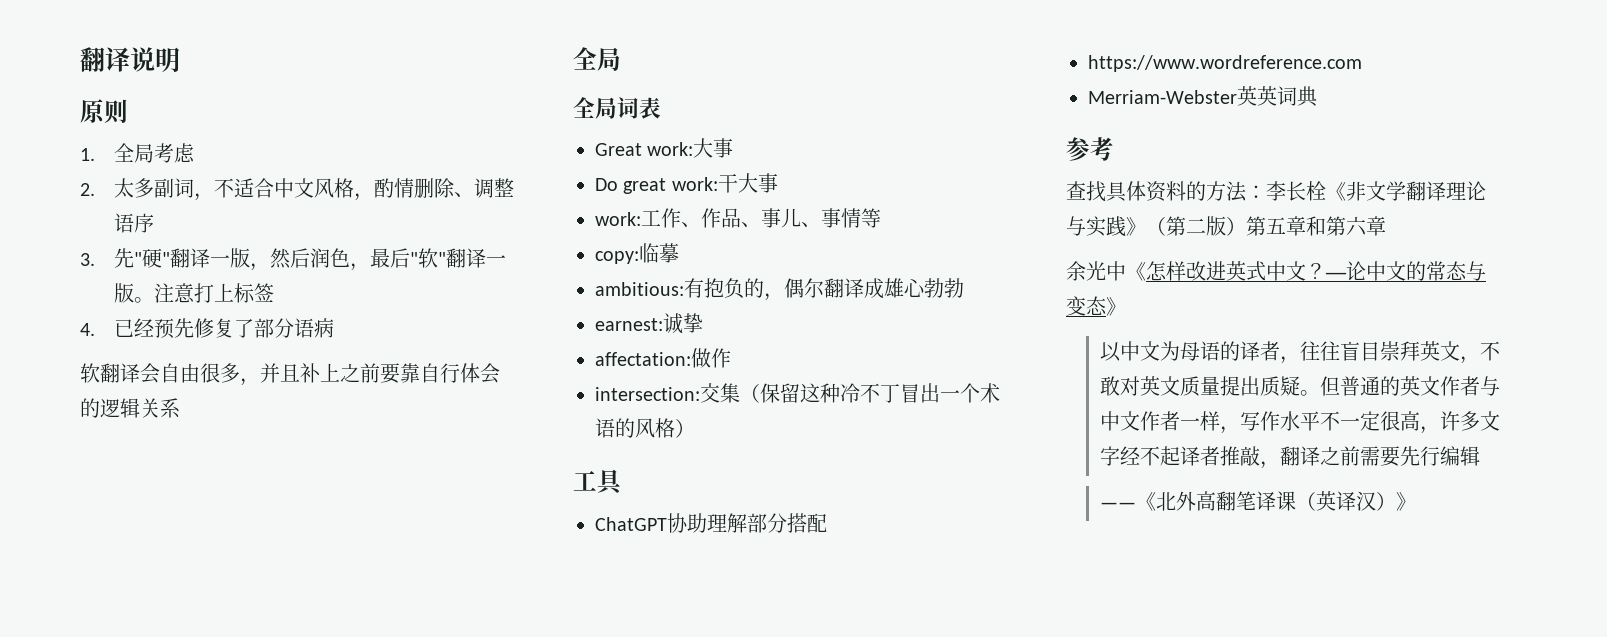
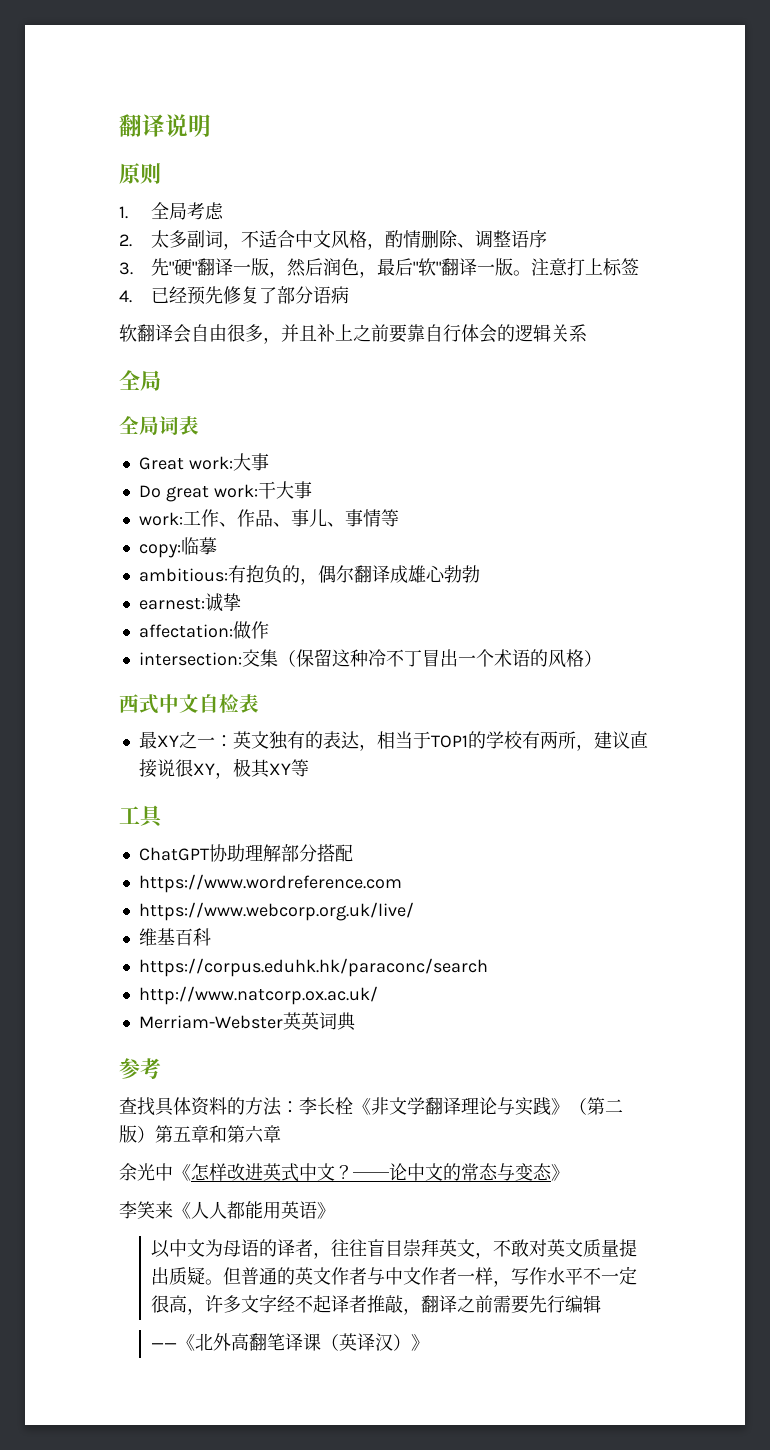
(695, 428) none -> [119,694,259,714] [138,731,648,751] [138,758,309,779] // 西式中文自检表 // 最XY之一：英文独有的表达，相当于TOP1的学校有两所，建议直接说很XY，极其XY等
(1362, 63) none -> [138,902,414,921] [138,928,211,946] [138,958,488,977] [138,986,378,1005] // https://www.webcorp.org.uk/live/ // 维基百科 // https://corpus.eduhk.hk/paraconc/search // http://www.natcorp.ox.ac.uk/
(1126, 306) none -> [119,1201,335,1219] // 李笑来《人人都能用英语》

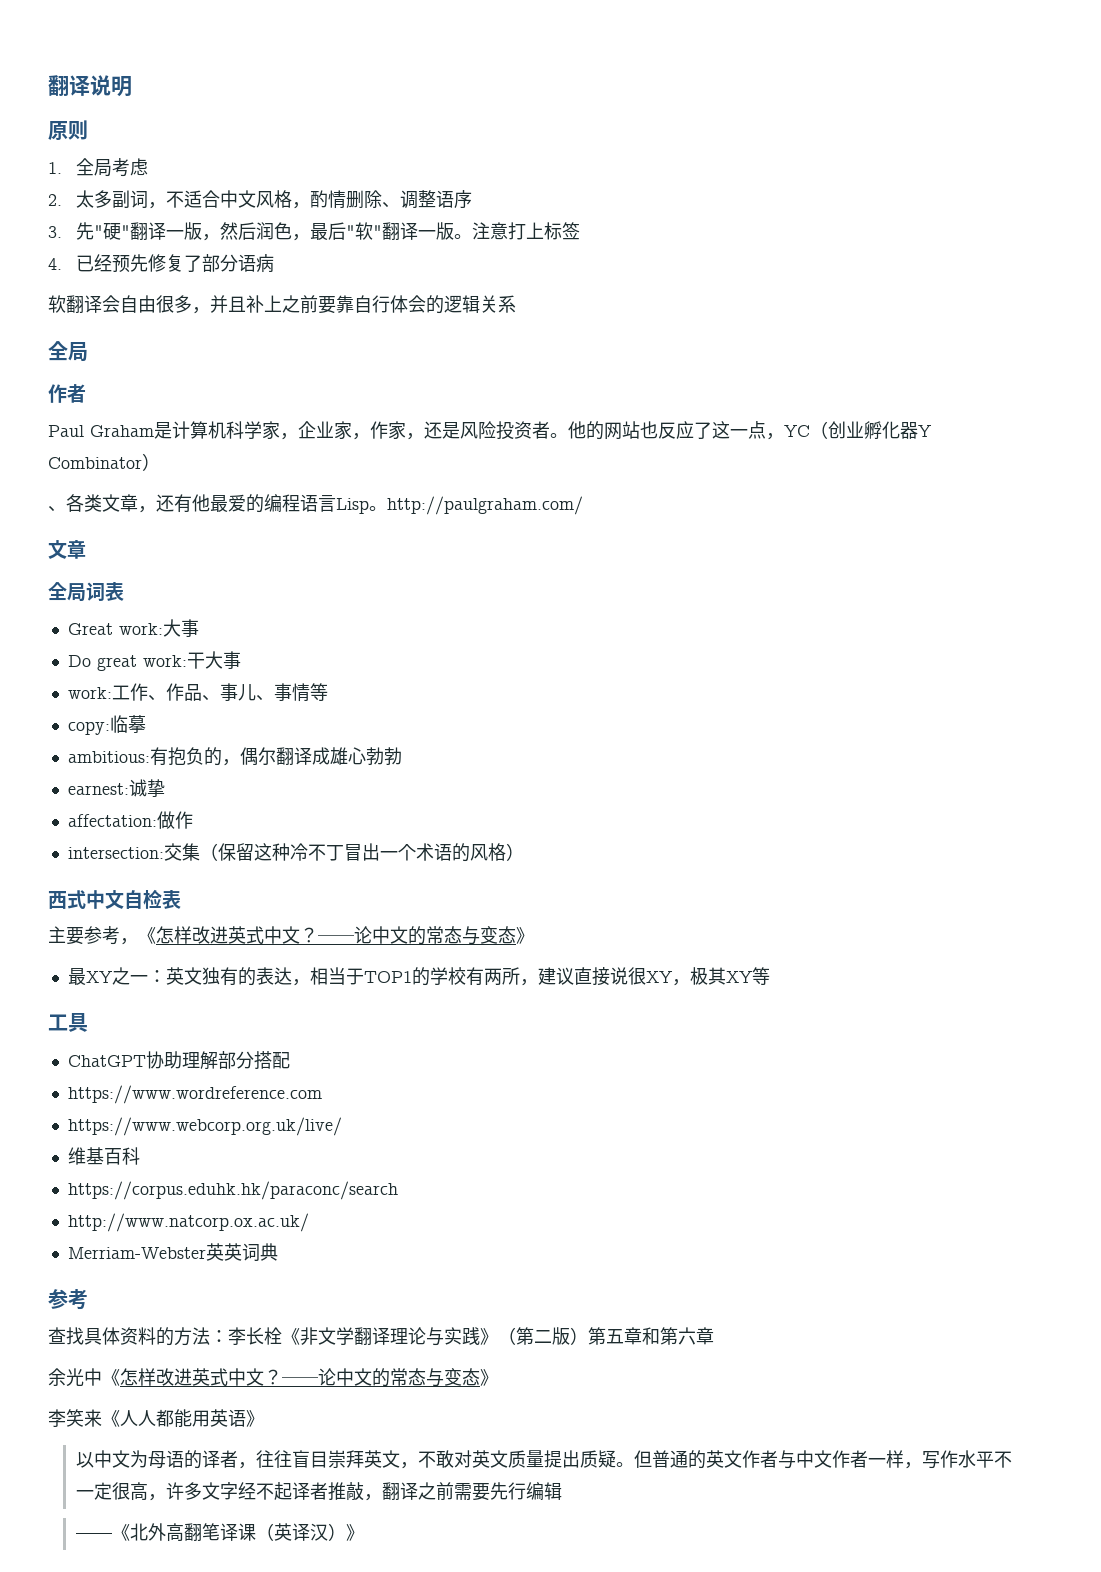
(161, 380) none -> [48,384,86,403] [48,421,932,440] [48,453,160,471] [48,494,583,515] [48,540,86,559] // 作者 // Paul Graham是计算机科学家，企业家，作家，还是风险投资者。他的网站也反应了这一点，YC（创业孵化器Y Combinator） // 、各类文章，还有他最爱的编程语言Lisp。http://paulgraham.com/ // 文章
(259, 703) none -> [48,926,534,945] // 主要参考，《怎样改进英式中文？──论中文的常态与变态》

